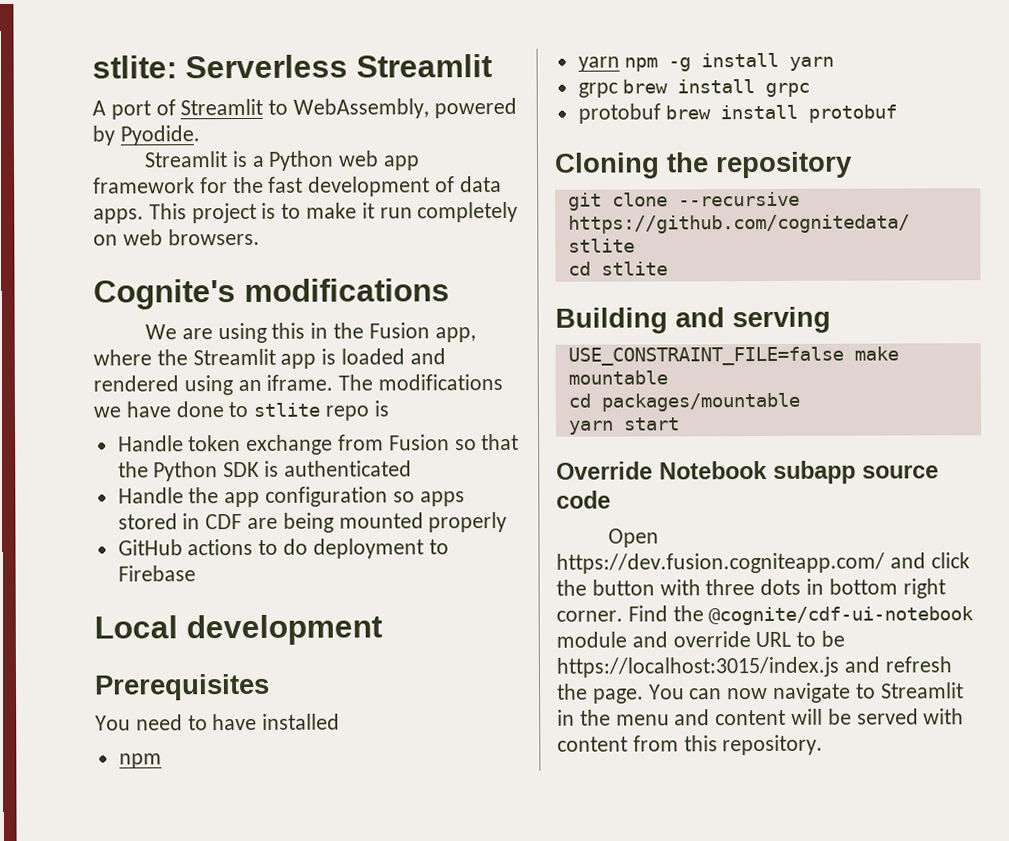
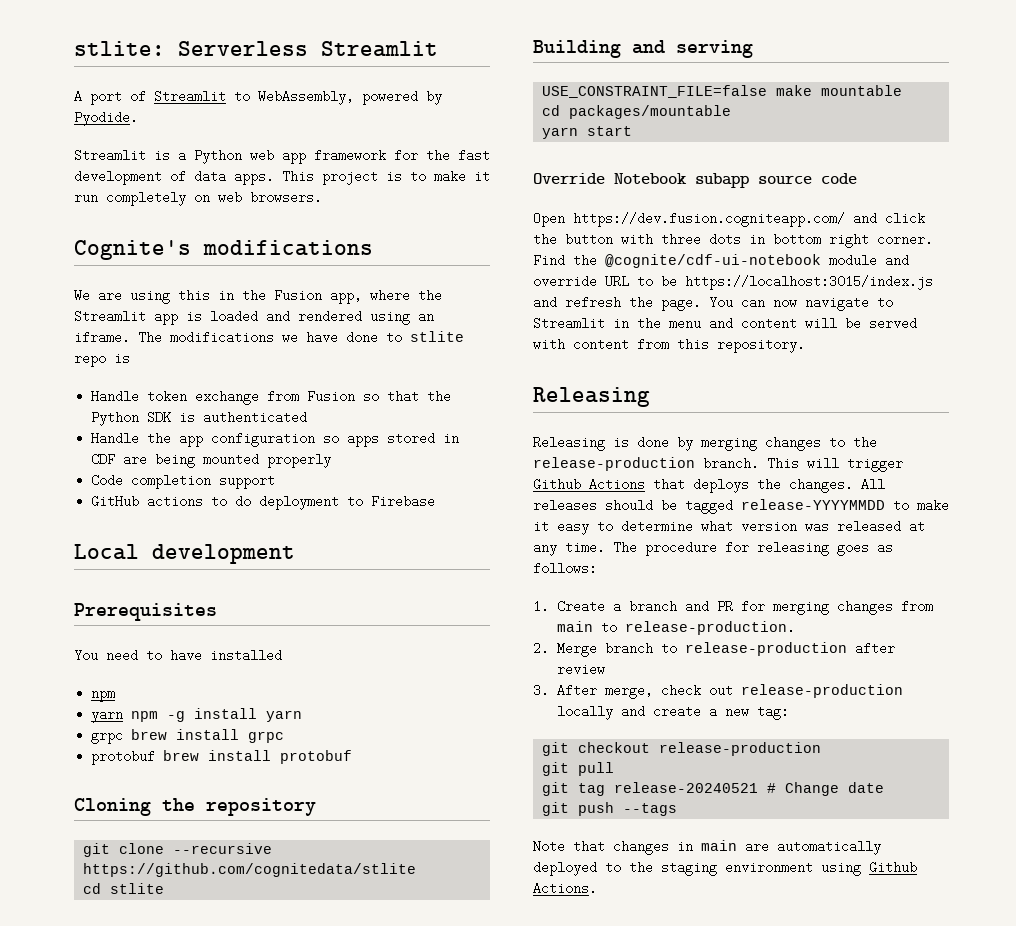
(508, 522) none -> [91,474,276,489] // Code completion support
(824, 745) none -> [533,387,650,407] [533,436,877,451] [533,457,903,472] [533,478,885,493] [533,499,949,514] [533,520,925,535] [533,541,893,556] [533,562,597,575] [533,600,933,615] [556,621,795,635] [533,642,895,657] [556,663,605,676] [533,684,903,699] [556,705,789,720] [542,742,822,756] [542,762,615,776] [542,782,885,796] [542,802,678,816] [533,840,881,855] [533,861,917,876] [533,882,597,895] // Releasing // Releasing is done by merging changes to the release-production branch. This will trigger Github Actions that deploys the changes. All releases should be tagged release-YYYYMMDD to make it easy to determine what version was released at any time. The procedure for releasing goes as follows: // 1. Create a branch and PR for merging changes from main to release-production. // 2. Merge branch to release-production after review // 3. After merge, check out release-production locally and create a new tag: // git checkout release-production // git pull // git tag release-20240521 # Change date // git push --tags // Note that changes in main are automatically deployed to the staging environment using Github Actions.

